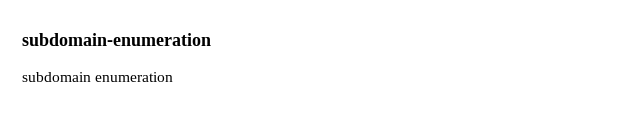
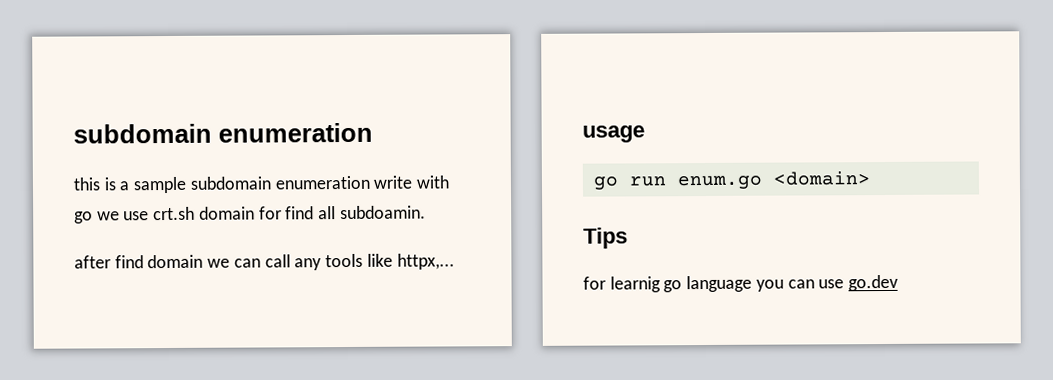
[22,33,211,46] [22,72,174,82] subdomain-enumeration // subdomain enumeration -> [73,122,373,144] [73,175,450,194] [74,205,426,224] [74,253,455,271] [582,125,645,143] [592,171,870,190] [583,227,628,249] [583,274,899,293] subdomain enumeration // this is a sample subdomain enumeration write with go we use crt.sh domain for find all subdoamin. // after find domain we can call any tools like httpx,... // usage // go run enum.go <domain> // Tips // for learnig go language you can use go.dev

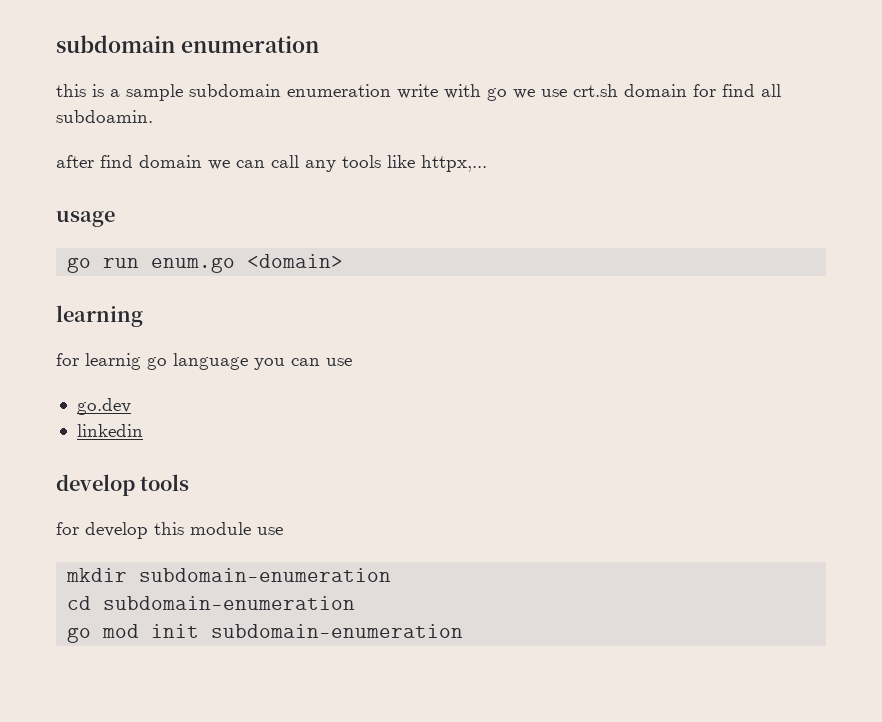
[583,227,628,249] Tips -> [56,305,143,327] learning
(845, 284) none -> (352, 362) //
(899, 283) none -> [76,424,143,437] [56,474,190,496] [56,522,283,539] [66,568,392,582] [67,596,356,610] [67,624,464,643] // linkedin // develop tools // for develop this module use // mkdir subdomain-enumeration // cd subdomain-enumeration // go mod init subdomain-enumeration

